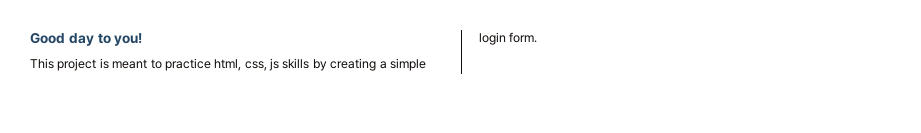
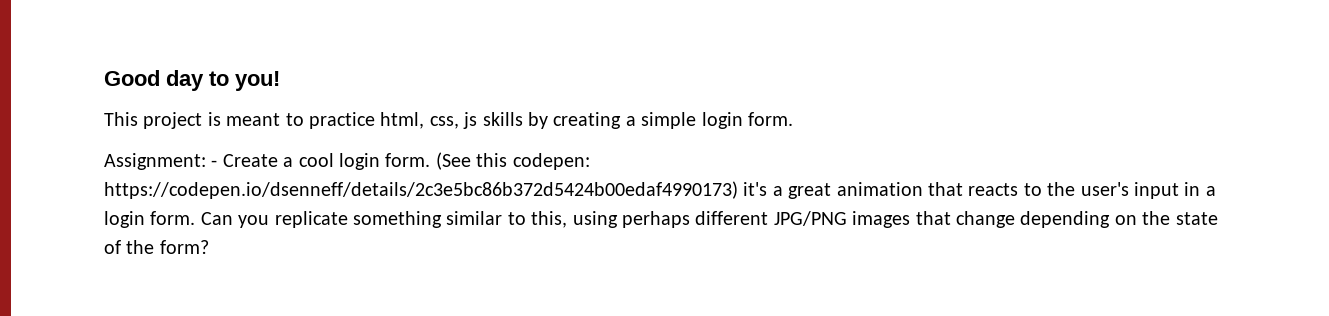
(538, 37) none -> [104,152,590,170] [104,181,1216,199] [104,211,1218,228] [104,240,209,254] // Assignment: - Create a cool login form. (See this codepen: https://codepen.io/dsenneff/details/2c3e5bc86b372d5424b00edaf4990173) it's a great animation that reacts to the user's input in a login form. Can you replicate something similar to this, using perhaps different JPG/PNG images that change depending on the state of the form?

